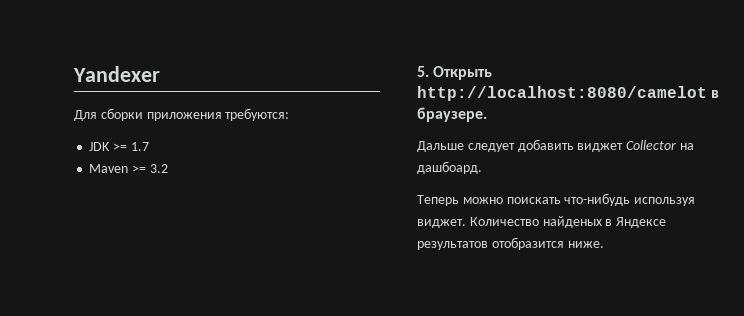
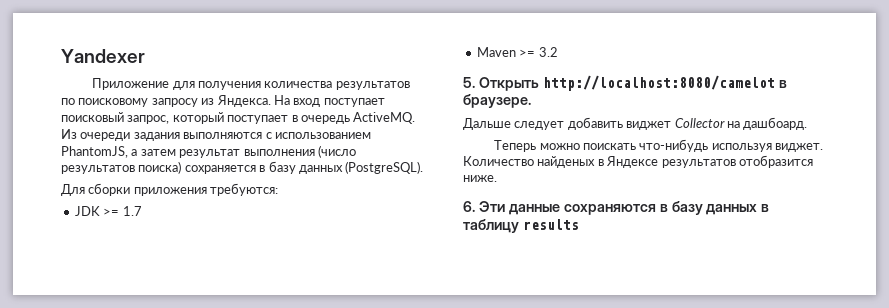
(160, 74) none -> [92,78,410,90] [61,95,385,107] [61,112,416,124] [61,129,371,141] [61,145,356,158] [61,161,424,174] // Приложение для получения количества результатов по поисковому запросу из Яндекса. На вход поступает поисковый запрос, который поступает в очередь ActiveMQ. Из очереди задания выполняются с использованием PhantomJS, а затем результат выполнения (число результатов поиска) сохраняется в базу данных (PostgreSQL).
(604, 244) none -> [463,201,770,215] [463,219,579,233] // 6. Эти данные сохраняются в базу данных в таблицу results

